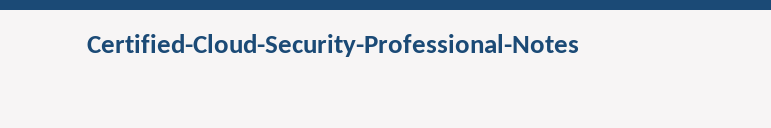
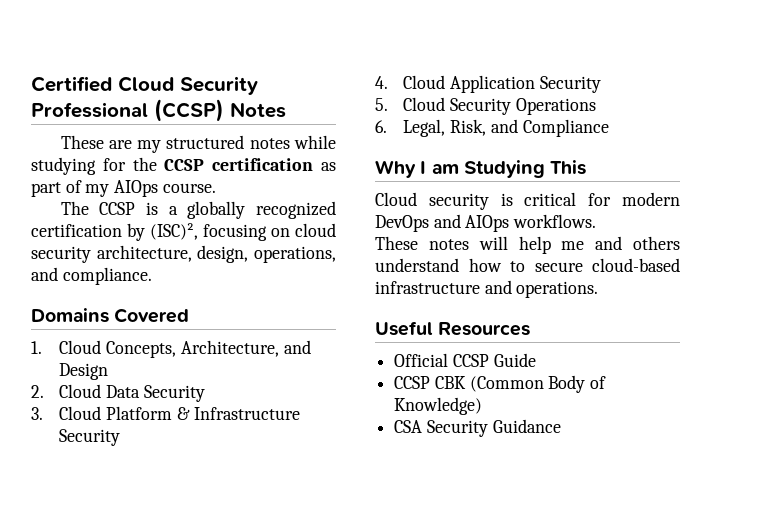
[87,34,579,57] Certified-Cloud-Security-Professional-Notes -> [31,76,258,95] [31,99,286,122] [60,135,336,153] [31,157,337,175] [31,180,216,197] [60,201,336,219] [31,223,336,241] [31,245,336,263] [31,267,152,285] [31,308,190,323] [31,340,311,358] [59,363,109,380] [31,384,205,402] [31,406,300,420] [59,429,121,446] [375,75,601,93] [375,97,596,115] [375,119,609,137] [375,160,587,178] [375,192,680,210] [375,214,597,232] [375,236,680,254] [375,258,680,272] [375,280,599,298] [375,321,531,336] [394,353,536,367] [394,375,607,393] [394,397,483,415] [394,419,561,437] Certified Cloud Security Professional (CCSP) Notes // These are my structured notes while studying for the CCSP certification as part of my AIOps course. // The CCSP is a globally recognized certification by (ISC)², focusing on cloud security architecture, design, operations, and compliance. // Domains Covered // 1. Cloud Concepts, Architecture, and Design // 2. Cloud Data Security // 3. Cloud Platform & Infrastructure Security // 4. Cloud Application Security // 5. Cloud Security Operations // 6. Legal, Risk, and Compliance // Why I am Studying This // Cloud security is critical for modern DevOps and AIOps workflows. // These notes will help me and others understand how to secure cloud-based infrastructure and operations. // Useful Resources // Official CCSP Guide // CCSP CBK (Common Body of Knowledge) // CSA Security Guidance

